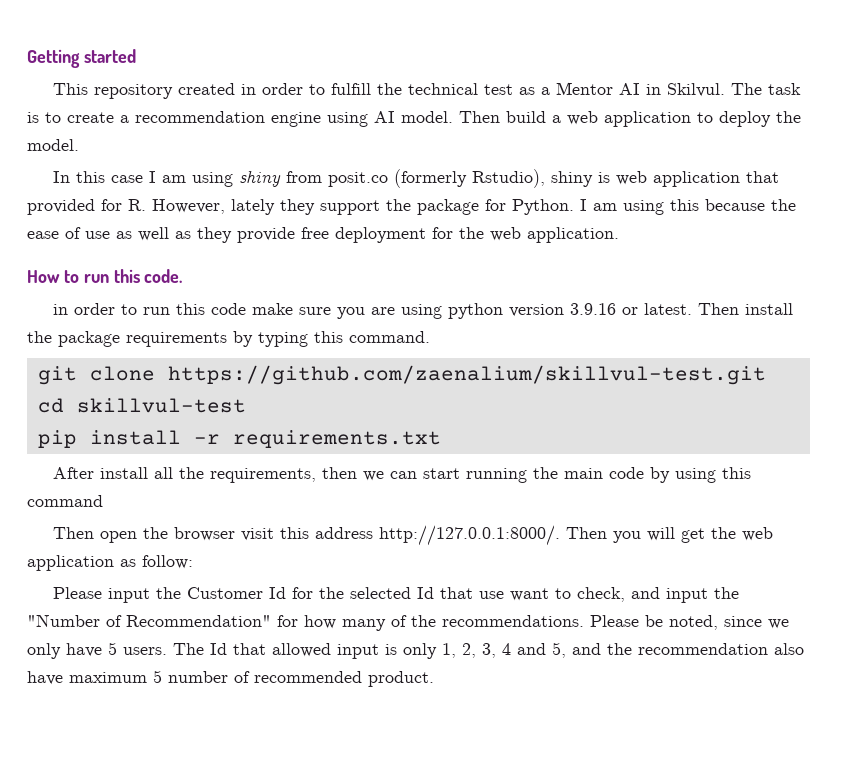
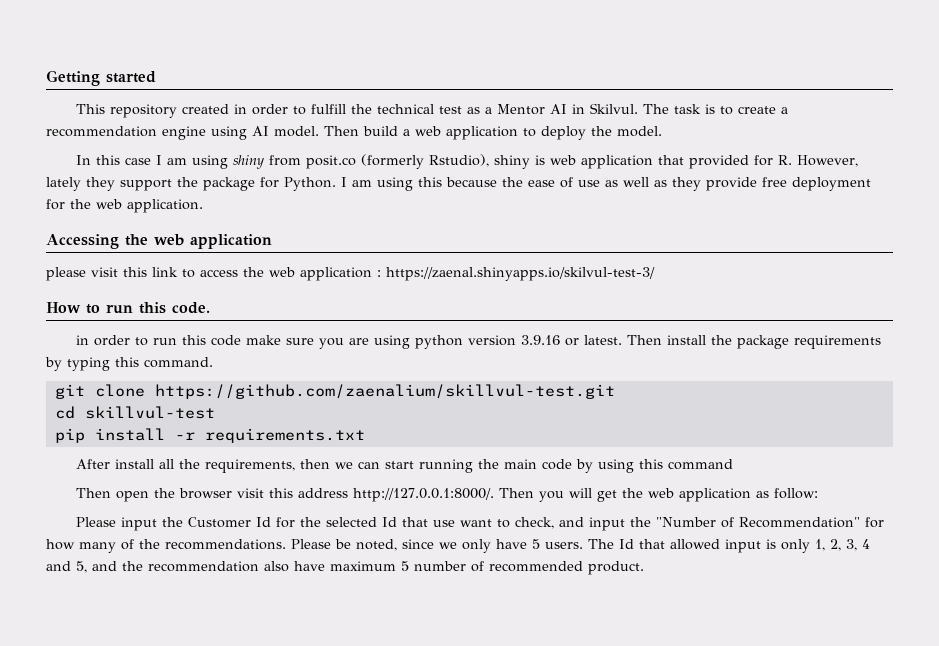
(619, 235) none -> [46,234,272,249] [46,267,655,281] // Accessing the web application // please visit this link to access the web application : https://zaenal.shinyapps.io/skilvul-test-3/

